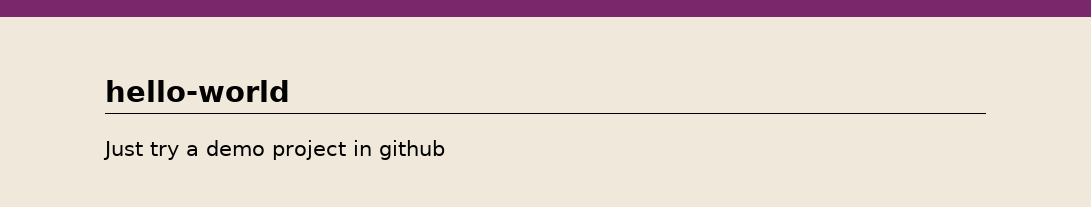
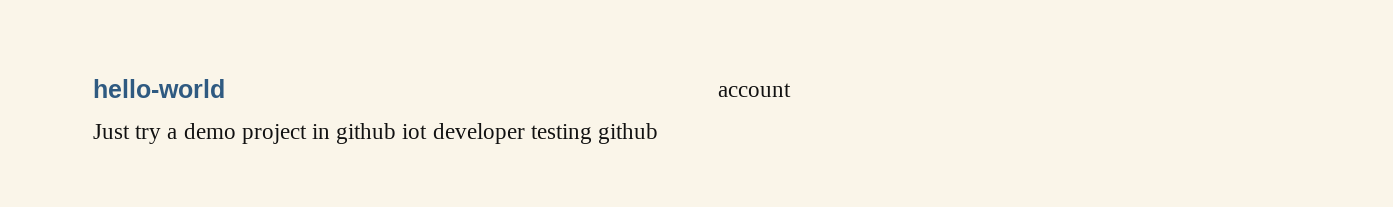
(445, 150) none -> [402,123,659,144] [718,83,791,97] iot developer testing github account

